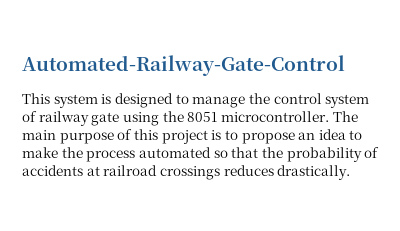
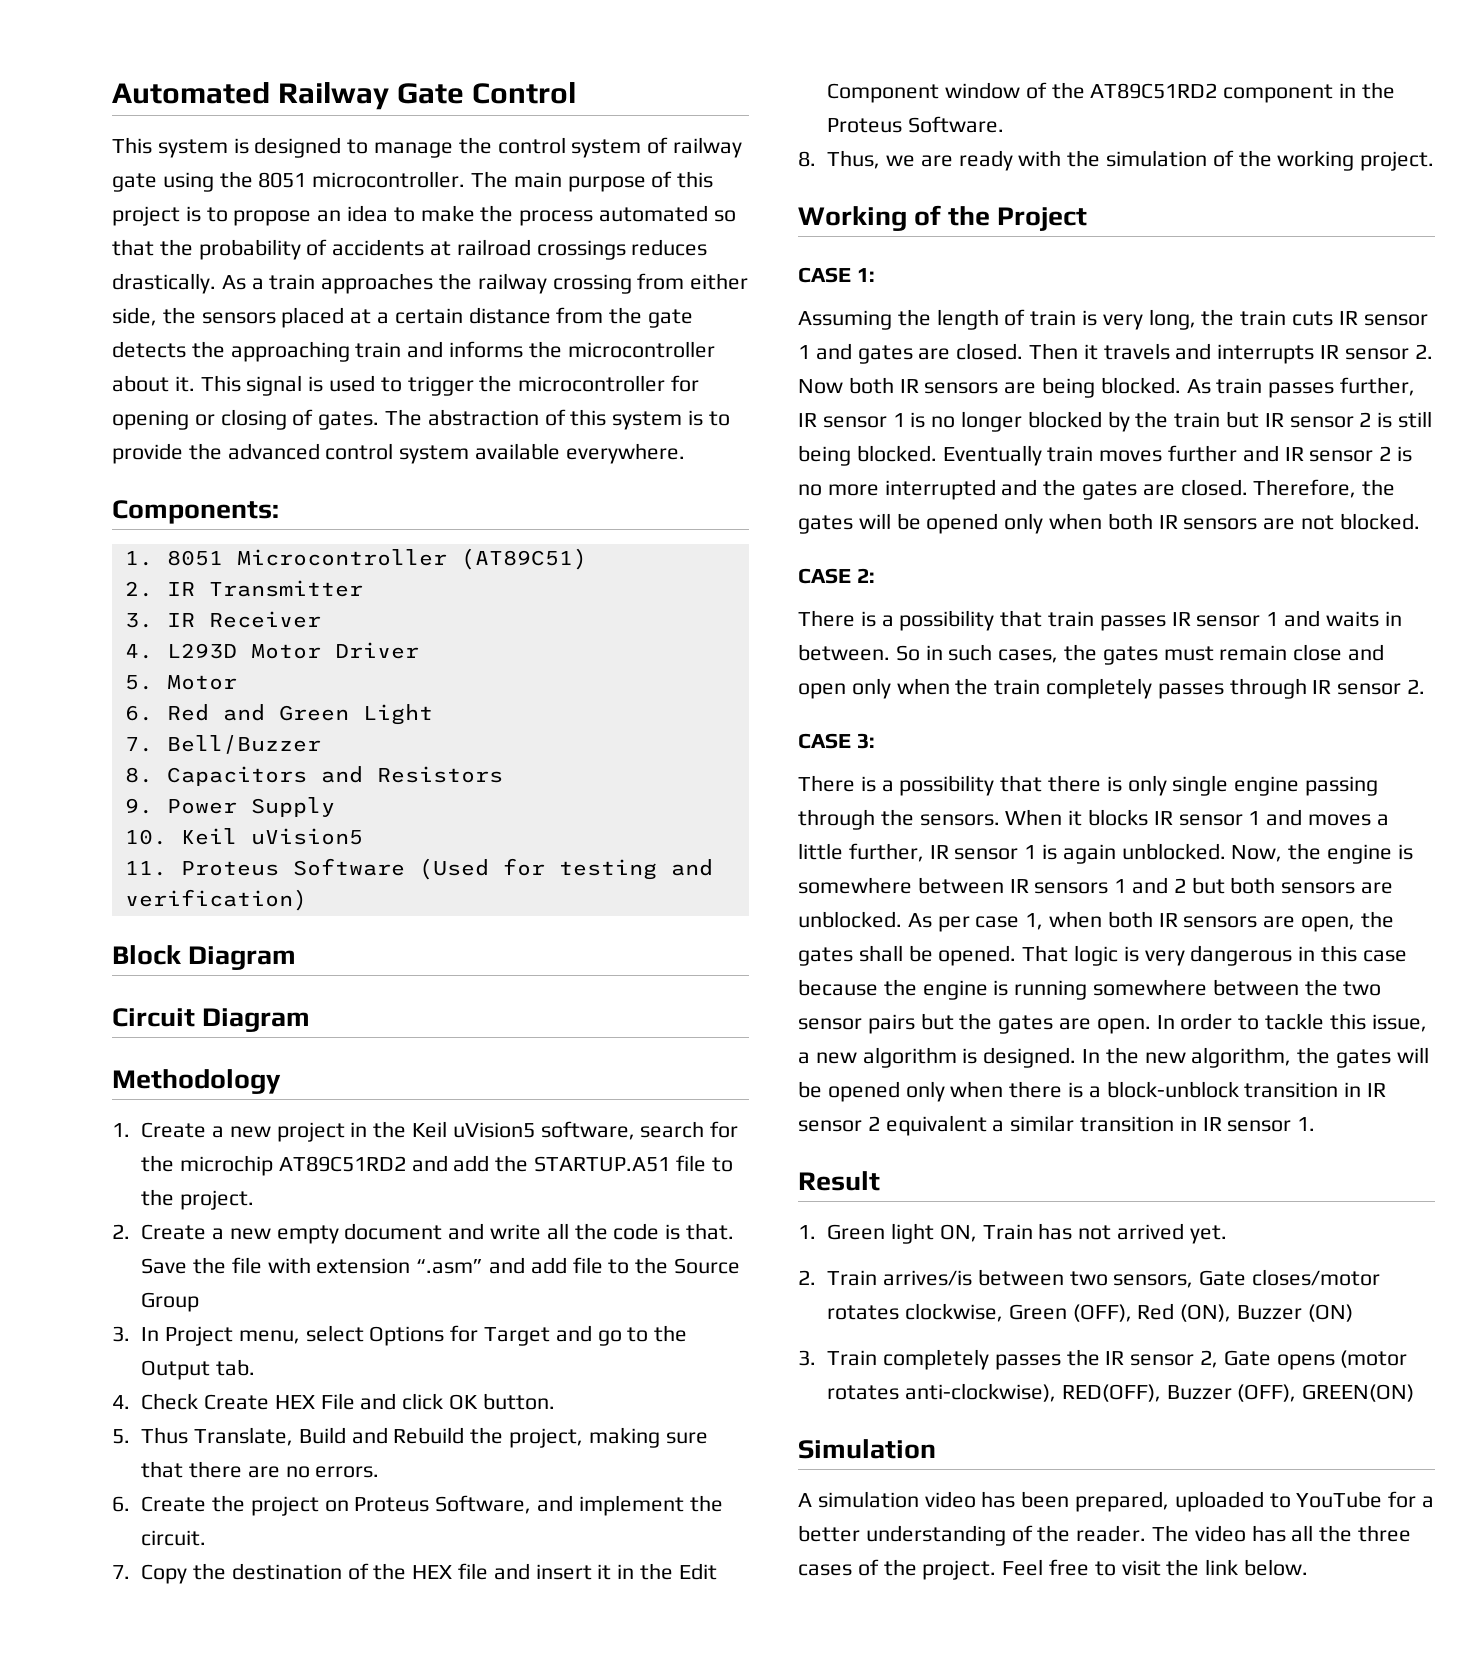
[22,55,345,76] Automated-Railway-Gate-Control -> [112,82,577,110] Automated Railway Gate Control
(351, 172) none -> [221,273,749,294] [112,307,694,328] [112,341,715,362] [112,375,700,396] [112,409,730,430] [112,443,685,464] [112,500,279,524] [124,548,587,570] [124,580,363,597] [124,611,321,628] [124,642,419,659] [124,675,237,690] [124,704,433,725] [124,735,321,754] [124,766,503,786] [124,797,335,817] [124,828,363,845] [124,858,713,880] [124,889,307,911] [112,945,297,970] [112,1008,311,1032] [112,1069,281,1094] [112,1121,739,1142] [141,1155,733,1176] [141,1189,255,1210] [112,1223,735,1244] [141,1257,741,1274] [141,1292,200,1312] [112,1325,688,1346] [141,1359,256,1380] [112,1393,555,1410] [112,1427,708,1448] [141,1461,380,1478] [112,1495,723,1516] [141,1530,207,1546] [112,1563,717,1584] [827,82,1395,103] [827,116,1005,133] [798,150,1435,171] [798,205,1087,231] [798,267,875,283] [798,309,1428,330] [798,343,1433,364] [798,377,1416,398] [798,411,1433,432] [798,445,1413,466] [798,479,1396,500] [798,513,1420,534] [798,568,875,584] [798,610,1402,631] [798,644,1385,665] [798,678,1426,699] [798,733,875,749] [798,775,1379,796] [798,809,1389,830] [798,843,1413,864] [798,877,1394,894] [798,911,1394,932] [798,945,1407,966] [798,979,1382,1000] [798,1013,1427,1034] [798,1047,1429,1068] [798,1081,1387,1102] [798,1115,1316,1136] [798,1171,880,1191] [798,1223,1227,1244] [798,1269,1381,1288] [827,1303,1353,1322] [798,1349,1408,1370] [827,1383,1415,1402] [798,1439,936,1459] [798,1491,1435,1512] [798,1525,1412,1546] [798,1559,1309,1580] As a train approaches the railway crossing from either side, the sensors placed at a certain distance from the gate detects the approaching train and informs the microcontroller about it. This signal is used to trigger the microcontroller for opening or closing of gates. The abstraction of this system is to provide the advanced control system available everywhere. // Components: // 1. 8051 Microcontroller (AT89C51) // 2. IR Transmitter // 3. IR Receiver // 4. L293D Motor Driver // 5. Motor // 6. Red and Green Light // 7. Bell/Buzzer // 8. Capacitors and Resistors // 9. Power Supply // 10. Keil uVision5 // 11. Proteus Software (Used for testing and verification) // Block Diagram // Circuit Diagram // Methodology // 1. Create a new project in the Keil uVision5 software, search for the microchip AT89C51RD2 and add the STARTUP.A51 file to the project. // 2. Create a new empty document and write all the code is that. Save the file with extension “.asm” and add file to the Source Group // 3. In Project menu, select Options for Target and go to the Output tab. // 4. Check Create HEX File and click OK button. // 5. Thus Translate, Build and Rebuild the project, making sure that there are no errors. // 6. Create the project on Proteus Software, and implement the circuit. // 7. Copy the destination of the HEX file and insert it in the Edit Component window of the AT89C51RD2 component in the Proteus Software. // 8. Thus, we are ready with the simulation of the working project. // Working of the Project // CASE 1: // Assuming the length of train is very long, the train cuts IR sensor 1 and gates are closed. Then it travels and interrupts IR sensor 2. Now both IR sensors are being blocked. As train passes further, IR sensor 1 is no longer blocked by the train but IR sensor 2 is still being blocked. Eventually train moves further and IR sensor 2 is no more interrupted and the gates are closed. Therefore, the gates will be opened only when both IR sensors are not blocked. // CASE 2: // There is a possibility that train passes IR sensor 1 and waits in between. So in such cases, the gates must remain close and open only when the train completely passes through IR sensor 2. // CASE 3: // There is a possibility that there is only single engine passing through the sensors. When it blocks IR sensor 1 and moves a little further, IR sensor 1 is again unblocked. Now, the engine is somewhere between IR sensors 1 and 2 but both sensors are unblocked. As per case 1, when both IR sensors are open, the gates shall be opened. That logic is very dangerous in this case because the engine is running somewhere between the two sensor pairs but the gates are open. In order to tackle this issue, a new algorithm is designed. In the new algorithm, the gates will be opened only when there is a block-unblock transition in IR sensor 2 equivalent a similar transition in IR sensor 1. // Result // 1. Green light ON, Train has not arrived yet. // 2. Train arrives/is between two sensors, Gate closes/motor rotates clockwise, Green (OFF), Red (ON), Buzzer (ON) // 3. Train completely passes the IR sensor 2, Gate opens (motor rotates anti-clockwise), RED(OFF), Buzzer (OFF), GREEN(ON) // Simulation // A simulation video has been prepared, uploaded to YouTube for a better understanding of the reader. The video has all the three cases of the project. Feel free to visit the link below.

